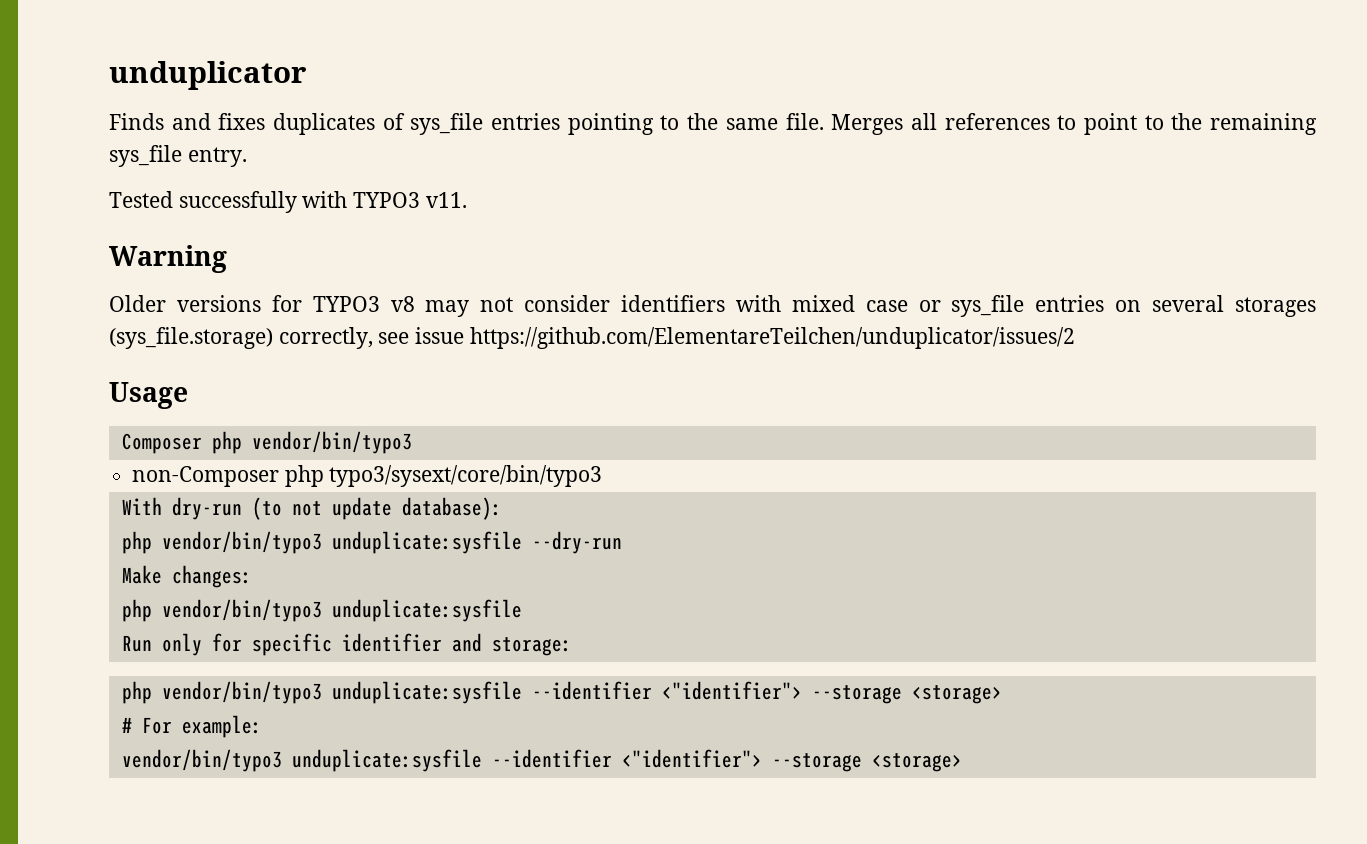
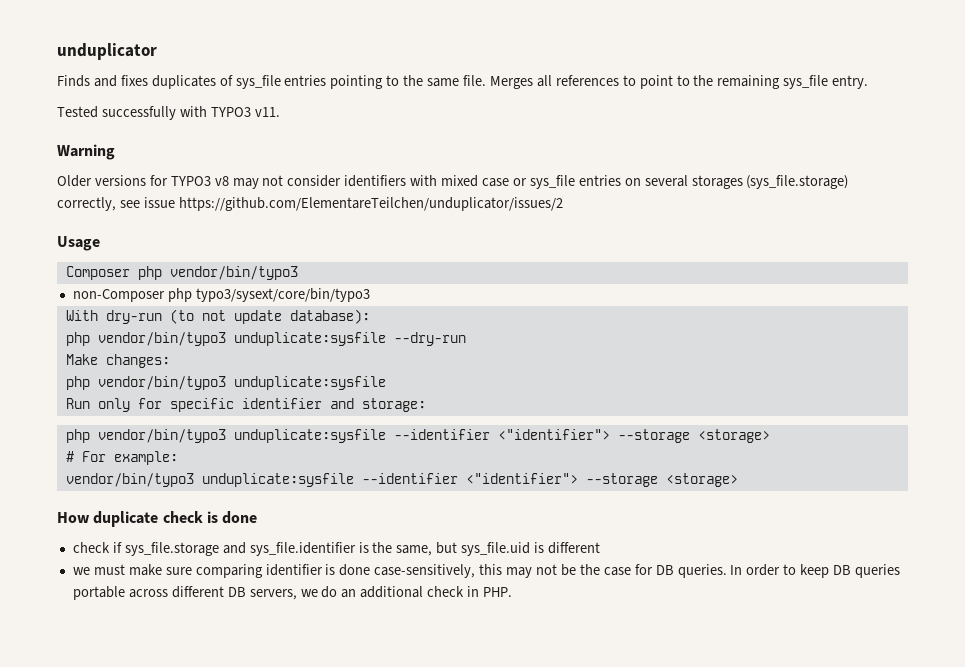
(962, 762) none -> [57,511,258,527] [72,542,601,556] [72,564,900,578] [72,586,513,600] // How duplicate check is done // check if sys_file.storage and sys_file.identifier is the same, but sys_file.uid is different // we must make sure comparing identifier is done case-sensitively, this may not be the case for DB queries. In order to keep DB queries portable across different DB servers, we do an additional check in PHP.

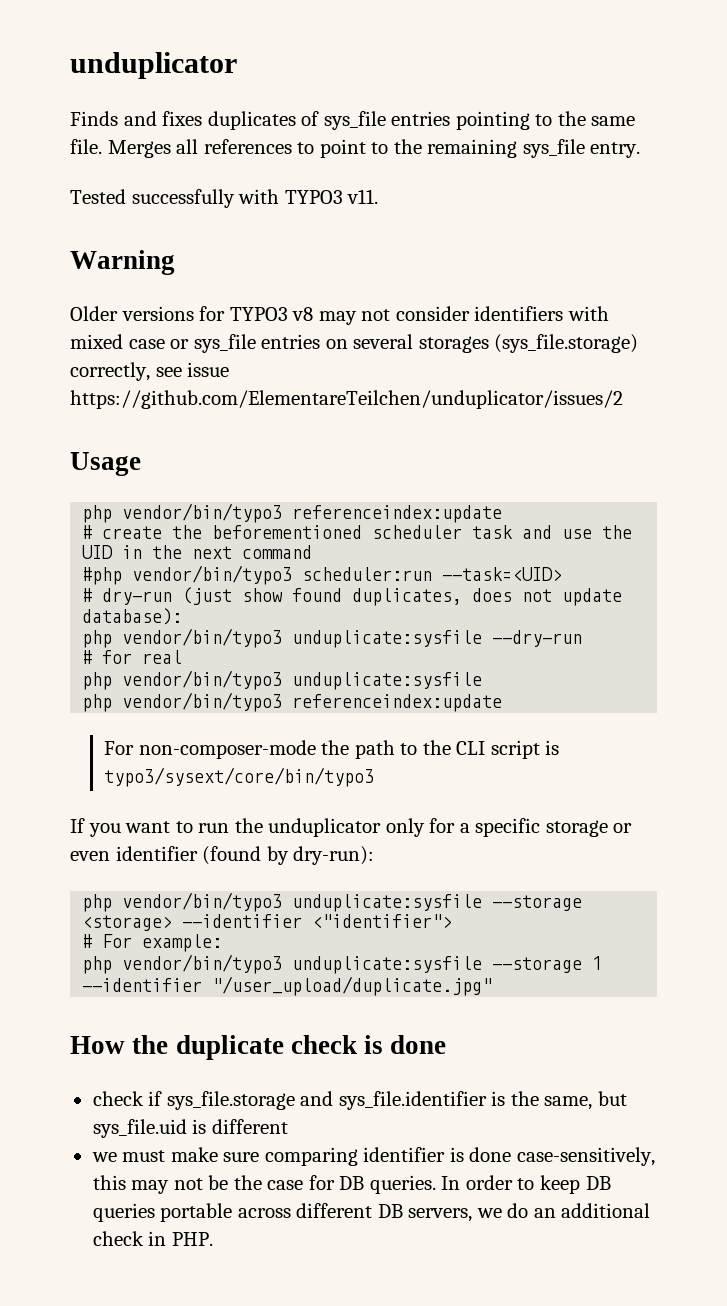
[65,266,298,280] [72,288,370,302] [65,309,194,324] Composer php vendor/bin/typo3 // non-Composer php typo3/sysext/core/bin/typo3 // With dry-run (to -> [82,503,503,523] [82,525,633,539] [82,545,313,559] [82,565,563,585] [82,587,513,606] php vendor/bin/typo3 referenceindex:update // # create the beforementioned scheduler task and use the UID in the next command // #php vendor/bin/typo3 scheduler:run --task=<UID> // # dry-run (just show found duplicates, does
[65,354,170,368] Make changes: -> [82,650,183,664] # for real
[65,398,426,412] [65,429,770,443] Run only for specific identifier and storage: // php vendor/bin/typo3 unduplicate:sysfile --identifier <"identifier"> --storage <storage> -> [82,692,503,712] [104,740,560,759] [104,767,375,787] [70,818,633,837] [70,846,375,865] [82,892,583,912] [82,914,453,931] php vendor/bin/typo3 referenceindex:update // For non-composer-mode the path to the CLI script is typo3/sysext/core/bin/typo3 // If you want to run the unduplicator only for a specific storage or even identifier (found by dry-run): // php vendor/bin/typo3 unduplicate:sysfile --storage <storage> --identifier <"identifier">
[65,473,738,487] vendor/bin/typo3 unduplicate:sysfile --identifier <"identifier"> --storage <storage> -> [82,954,603,974] [82,976,493,996] php vendor/bin/typo3 unduplicate:sysfile --storage 1 --identifier "/user_upload/duplicate.jpg"
(90, 517) none -> [132,1035,169,1054] the

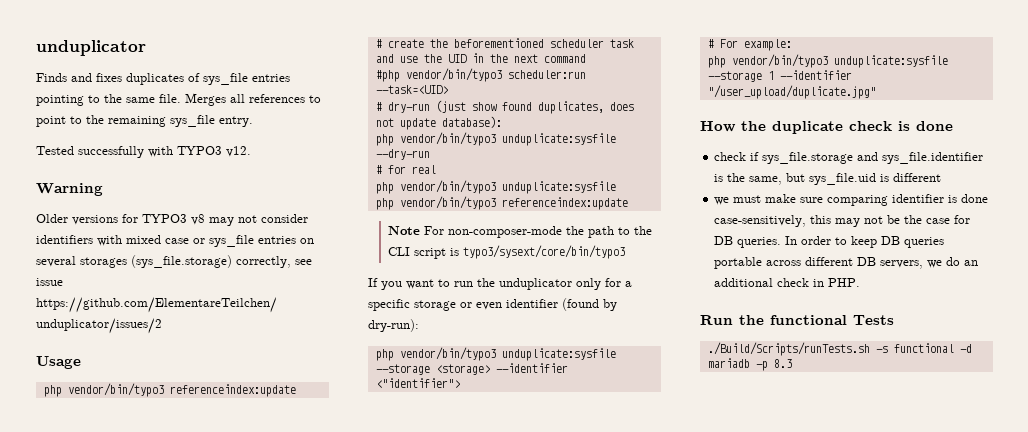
[347,189,379,204] v11. -> [226,146,251,157] v12.
(503, 703) none -> [388,226,421,235] Note
(213, 1239) none -> [700,315,894,325] [707,342,972,356] [707,358,792,371] // Run the functional Tests // ./Build/Scripts/runTests.sh -s functional -d mariadb -p 8.3

